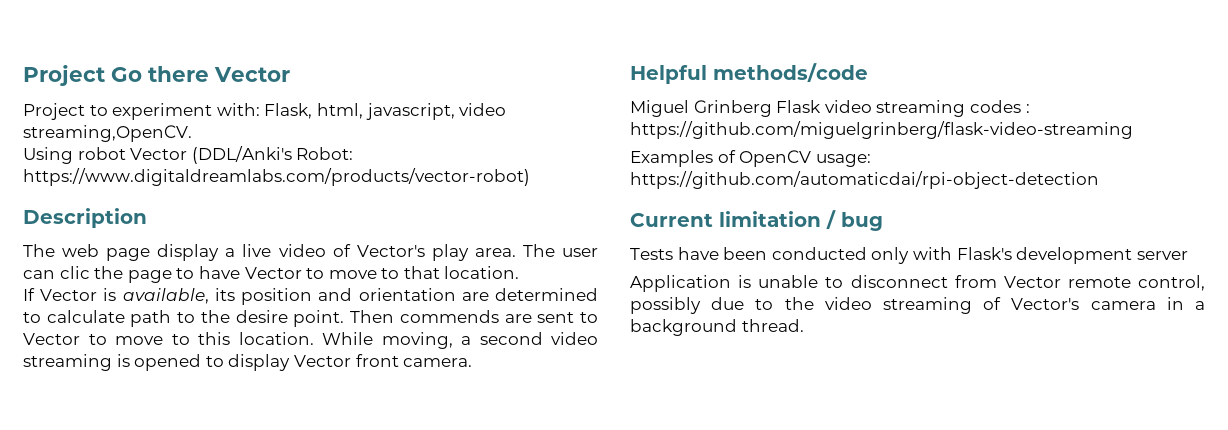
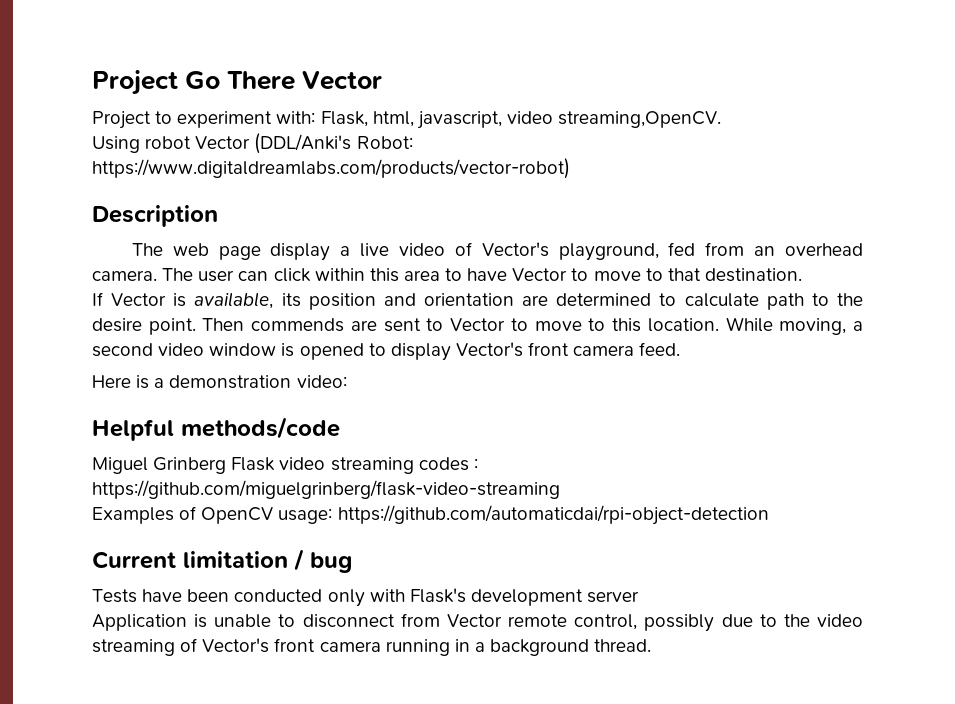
[148,66,209,82] there -> [227,71,296,90] There
[431,244,598,261] [23,266,172,283] play area. The user can clic the page -> [558,242,864,261] [92,268,440,282] playground, fed from an overhead camera. The user can click within this area
[444,266,520,279] location. -> [704,268,802,282] destination.
[23,354,112,371] streaming -> [209,343,277,356] window
[293,354,473,367] Vector front camera. -> [455,342,681,357] [92,375,347,389] Vector's front camera feed. // Here is a demonstration video:
[1090,301,1156,310] camera -> [274,638,450,656] front camera running

